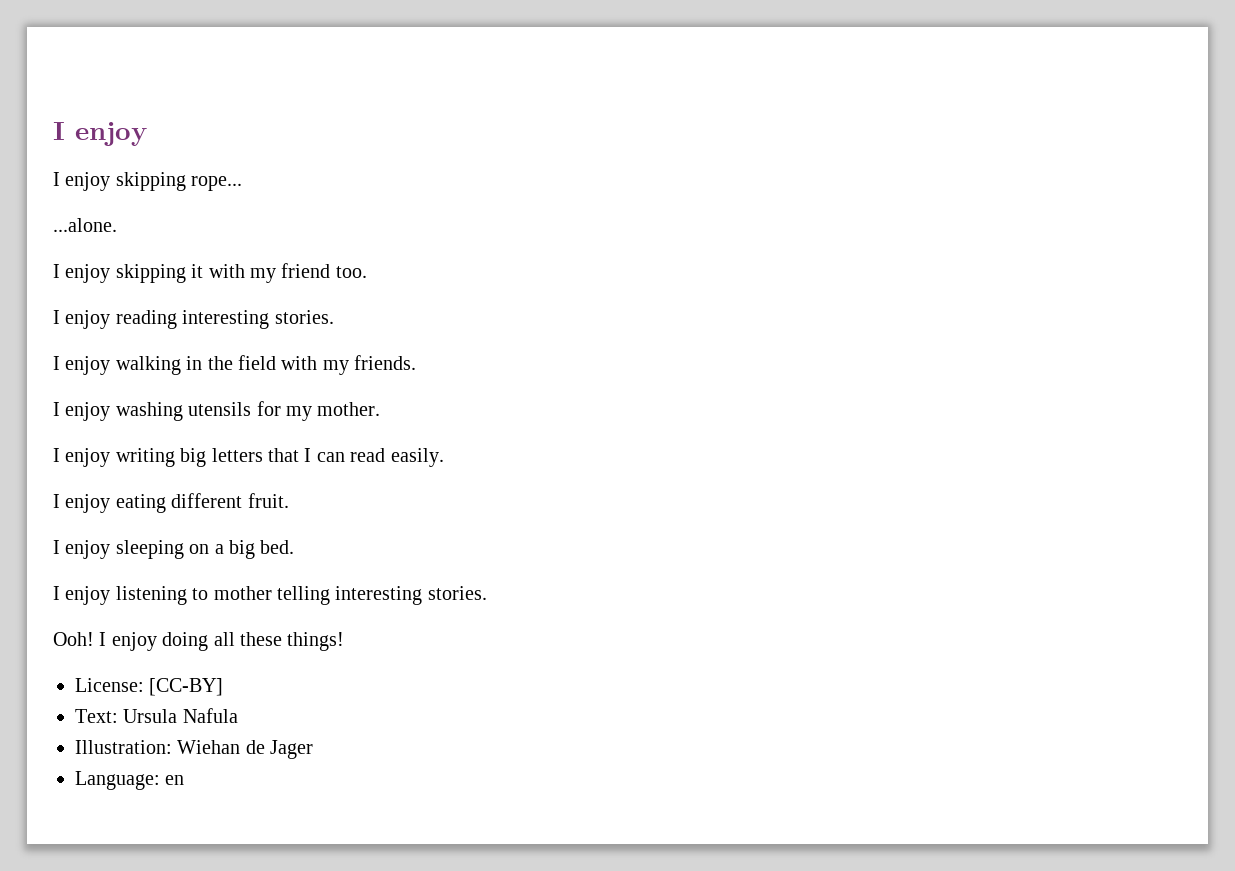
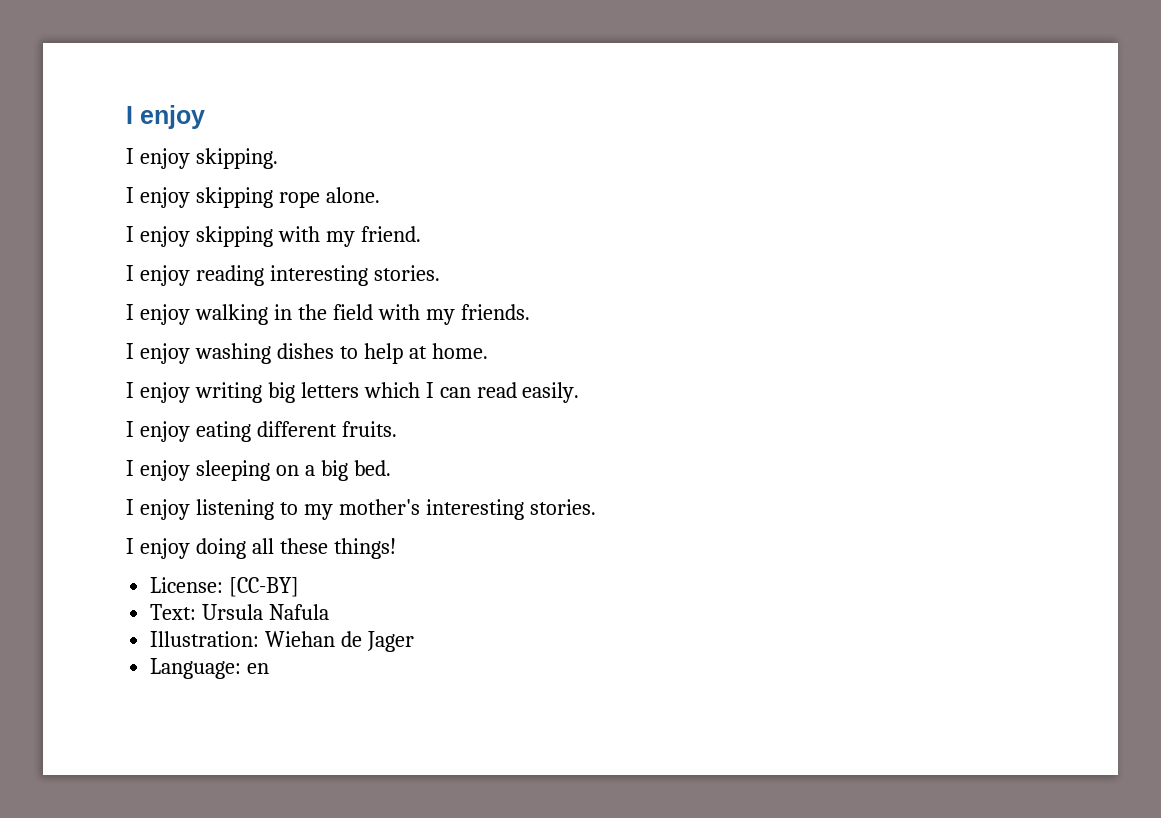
[115,172,243,191] [53,218,117,232] [53,263,367,283] skipping rope... // ...alone. // I enjoy skipping it with my friend too. -> [195,148,278,169] [126,187,380,208] [126,226,421,247] skipping. // I enjoy skipping rope alone. // I enjoy skipping with my friend.
[188,401,381,421] utensils for my mother. -> [276,343,488,364] dishes to help at home.
[268,448,299,462] that -> [363,382,420,398] which
[247,493,289,508] fruit. -> [341,421,397,437] fruits.
[213,586,487,605] [53,632,94,646] mother telling interesting stories. // Ooh! -> [303,499,596,520] my mother's interesting stories. //

